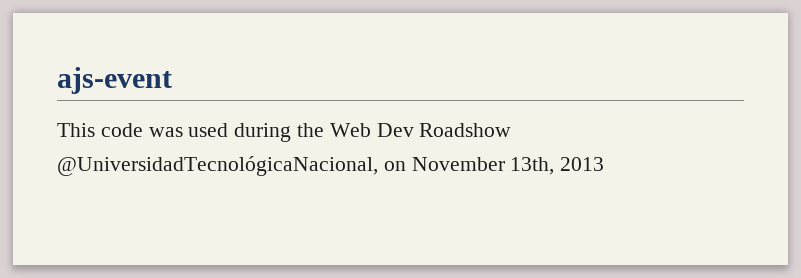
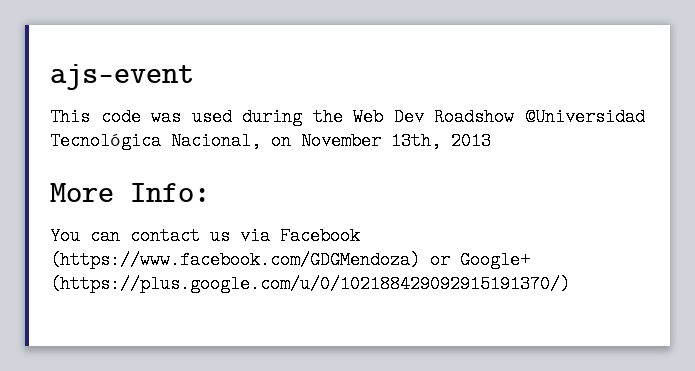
[57,156,378,176] @UniversidadTecnológicaNacional, -> [525,108,645,126] [50,132,261,150] @Universidad Tecnológica Nacional,
(605, 164) none -> [50,183,210,202] [50,227,360,245] [50,251,530,269] [50,275,570,293] // More Info: // You can contact us via Facebook (https://www.facebook.com/GDGMendoza) or Google+ (https://plus.google.com/u/0/102188429092915191370/)

